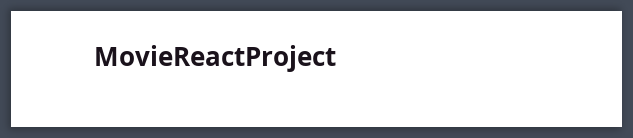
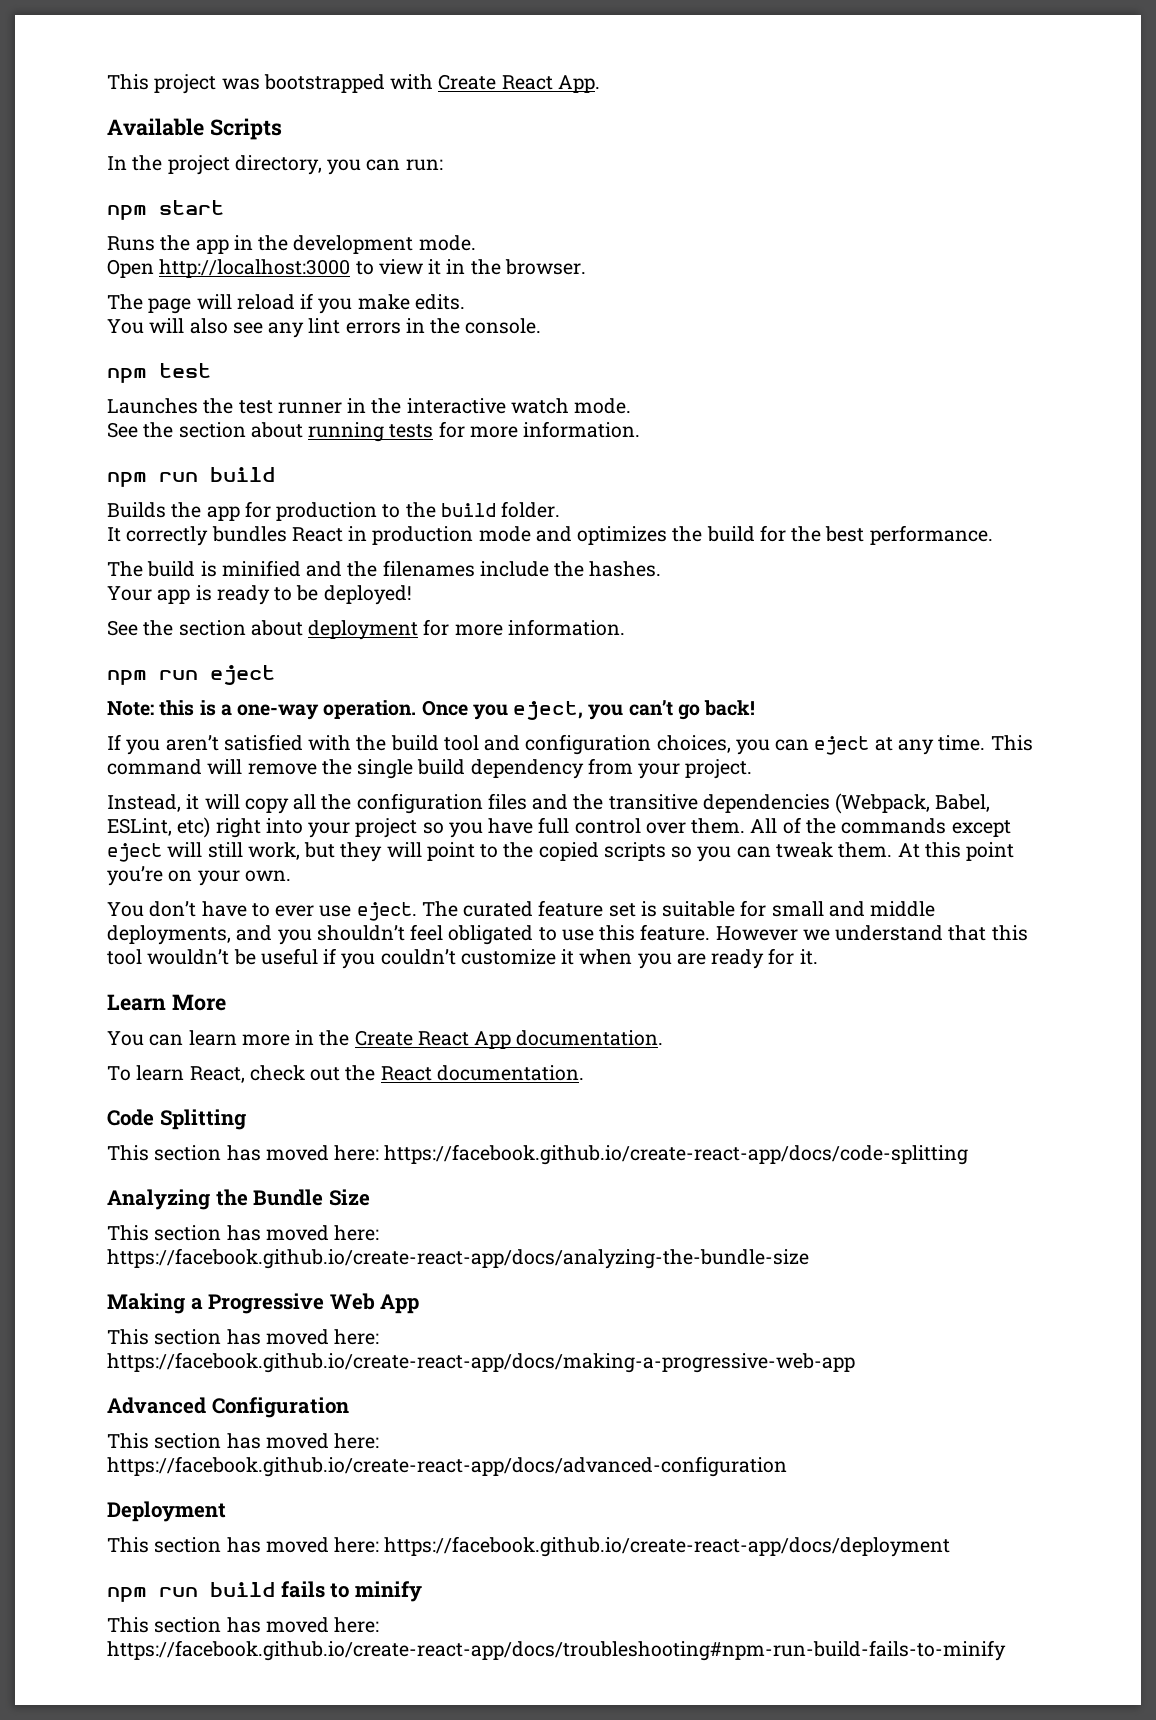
[94,45,336,72] MovieReactProject -> [107,74,600,94] [107,118,282,140] [107,155,443,175] [107,200,224,220] [107,235,476,254] [107,259,586,278] [107,293,465,314] [107,318,542,338] [107,363,211,383] [107,398,632,414] [107,421,641,442] [107,467,275,487] [107,501,561,521] [107,525,993,546] [107,560,662,577] [107,585,412,605] [107,619,625,640] [107,665,275,685] [107,700,756,720] [107,734,1033,755] [107,758,753,779] [107,793,991,814] [107,817,1011,838] [107,842,1015,862] [107,866,291,886] [107,900,936,921] [107,924,1028,945] [107,948,818,969] [107,994,226,1011] [107,1030,664,1049] [107,1065,584,1083] [107,1109,246,1130] [107,1144,969,1165] [107,1189,370,1210] [107,1225,380,1241] [107,1248,809,1269] [107,1293,420,1314] [107,1329,380,1345] [107,1352,855,1373] [107,1397,349,1418] [107,1433,380,1449] [107,1456,787,1477] [107,1501,226,1522] [107,1536,951,1557] [107,1581,422,1602] [107,1617,380,1633] [107,1640,1006,1661] This project was bootstrapped with Create React App. // Available Scripts // In the project directory, you can run: // npm start // Runs the app in the development mode. // Open http://localhost:3000 to view it in the browser. // The page will reload if you make edits. // You will also see any lint errors in the console. // npm test // Launches the test runner in the interactive watch mode. // See the section about running tests for more information. // npm run build // Builds the app for production to the build folder. // It correctly bundles React in production mode and optimizes the build for the best performance. // The build is minified and the filenames include the hashes. // Your app is ready to be deployed! // See the section about deployment for more information. // npm run eject // Note: this is a one-way operation. Once you eject, you can’t go back! // If you aren’t satisfied with the build tool and configuration choices, you can eject at any time. This command will remove the single build dependency from your project. // Instead, it will copy all the configuration files and the transitive dependencies (Webpack, Babel, ESLint, etc) right into your project so you have full control over them. All of the commands except eject will still work, but they will point to the copied scripts so you can tweak them. At this point you’re on your own. // You don’t have to ever use eject. The curated feature set is suitable for small and middle deployments, and you shouldn’t feel obligated to use this feature. However we understand that this tool wouldn’t be useful if you couldn’t customize it when you are ready for it. // Learn More // You can learn more in the Create React App documentation. // To learn React, check out the React documentation. // Code Splitting // This section has moved here: https://facebook.github.io/create-react-app/docs/code-splitting // Analyzing the Bundle Size // This section has moved here: https://facebook.github.io/create-react-app/docs/analyzing-the-bundle-size // Making a Progressive Web App // This section has moved here: https://facebook.github.io/create-react-app/docs/making-a-progressive-web-app // Advanced Configuration // This section has moved here: https://facebook.github.io/create-react-app/docs/advanced-configuration // Deployment // This section has moved here: https://facebook.github.io/create-react-app/docs/deployment // npm run build fails to minify // This section has moved here: https://facebook.github.io/create-react-app/docs/troubleshooting#npm-run-build-fails-to-minify

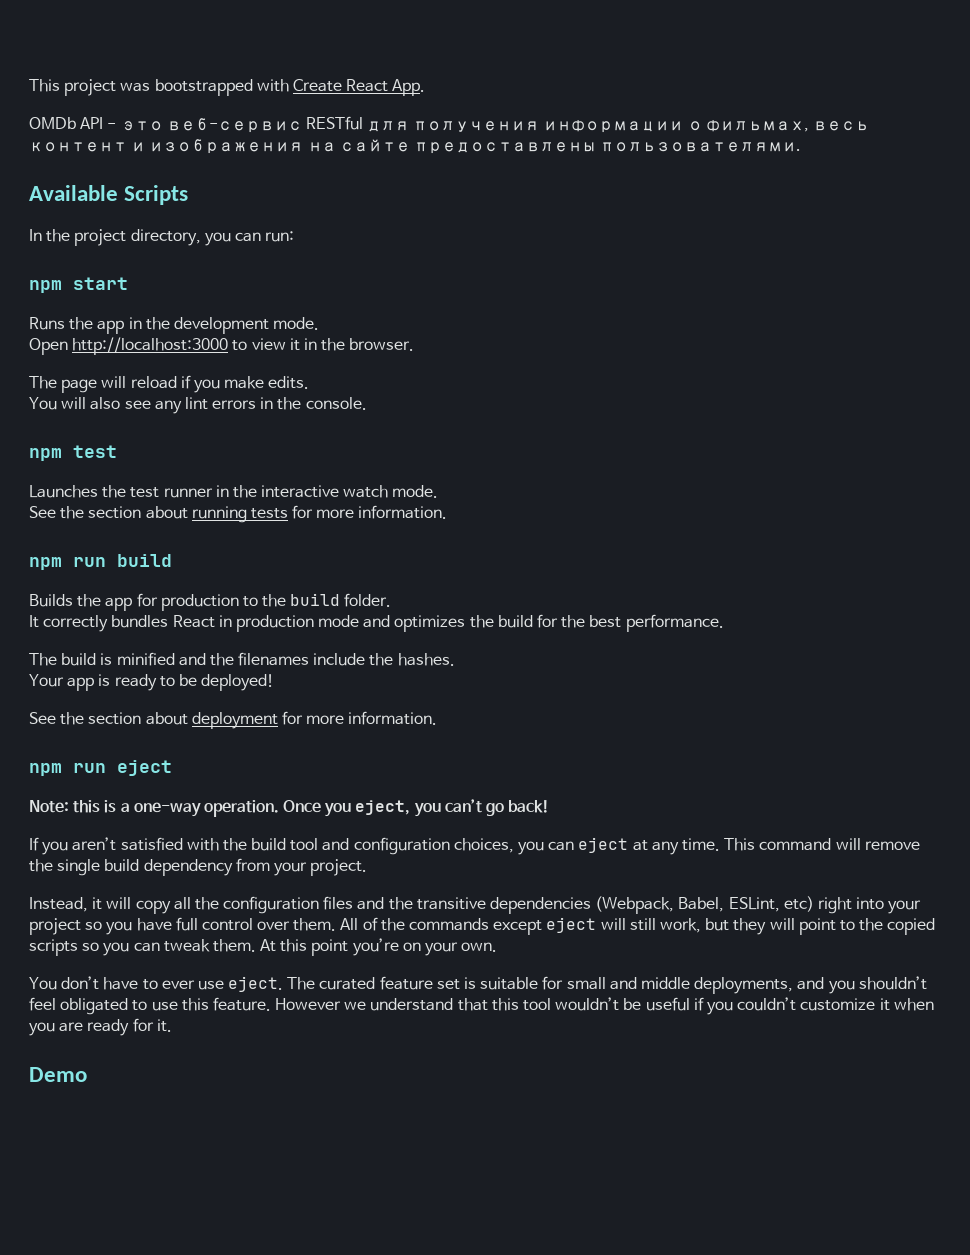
(600, 84) none -> [29,116,870,133] [29,139,802,154] // OMDb API - это веб-сервис RESTful для получения информации о фильмах, весь контент и изображения на сайте предоставлены пользователями.
[107,994,226,1011] [107,1030,664,1049] [107,1065,584,1083] [107,1109,246,1130] [107,1144,969,1165] [107,1189,370,1210] [107,1225,380,1241] [107,1248,809,1269] [107,1293,420,1314] [107,1329,380,1345] [107,1352,855,1373] [107,1397,349,1418] [107,1433,380,1449] [107,1456,787,1477] [107,1501,226,1522] [107,1536,951,1557] [107,1581,422,1602] [107,1617,380,1633] [107,1640,1006,1661] Learn More // You can learn more in the Create React App documentation. // To learn React, check out the React documentation. // Code Splitting // This section has moved here: https://facebook.github.io/create-react-app/docs/code-splitting // Analyzing the Bundle Size // This section has moved here: https://facebook.github.io/create-react-app/docs/analyzing-the-bundle-size // Making a Progressive Web App // This section has moved here: https://facebook.github.io/create-react-app/docs/making-a-progressive-web-app // Advanced Configuration // This section has moved here: https://facebook.github.io/create-react-app/docs/advanced-configuration // Deployment // This section has moved here: https://facebook.github.io/create-react-app/docs/deployment // npm run build fails to minify // This section has moved here: https://facebook.github.io/create-react-app/docs/troubleshooting#npm-run-build-fails-to-minify -> [29,1067,87,1082] Demo

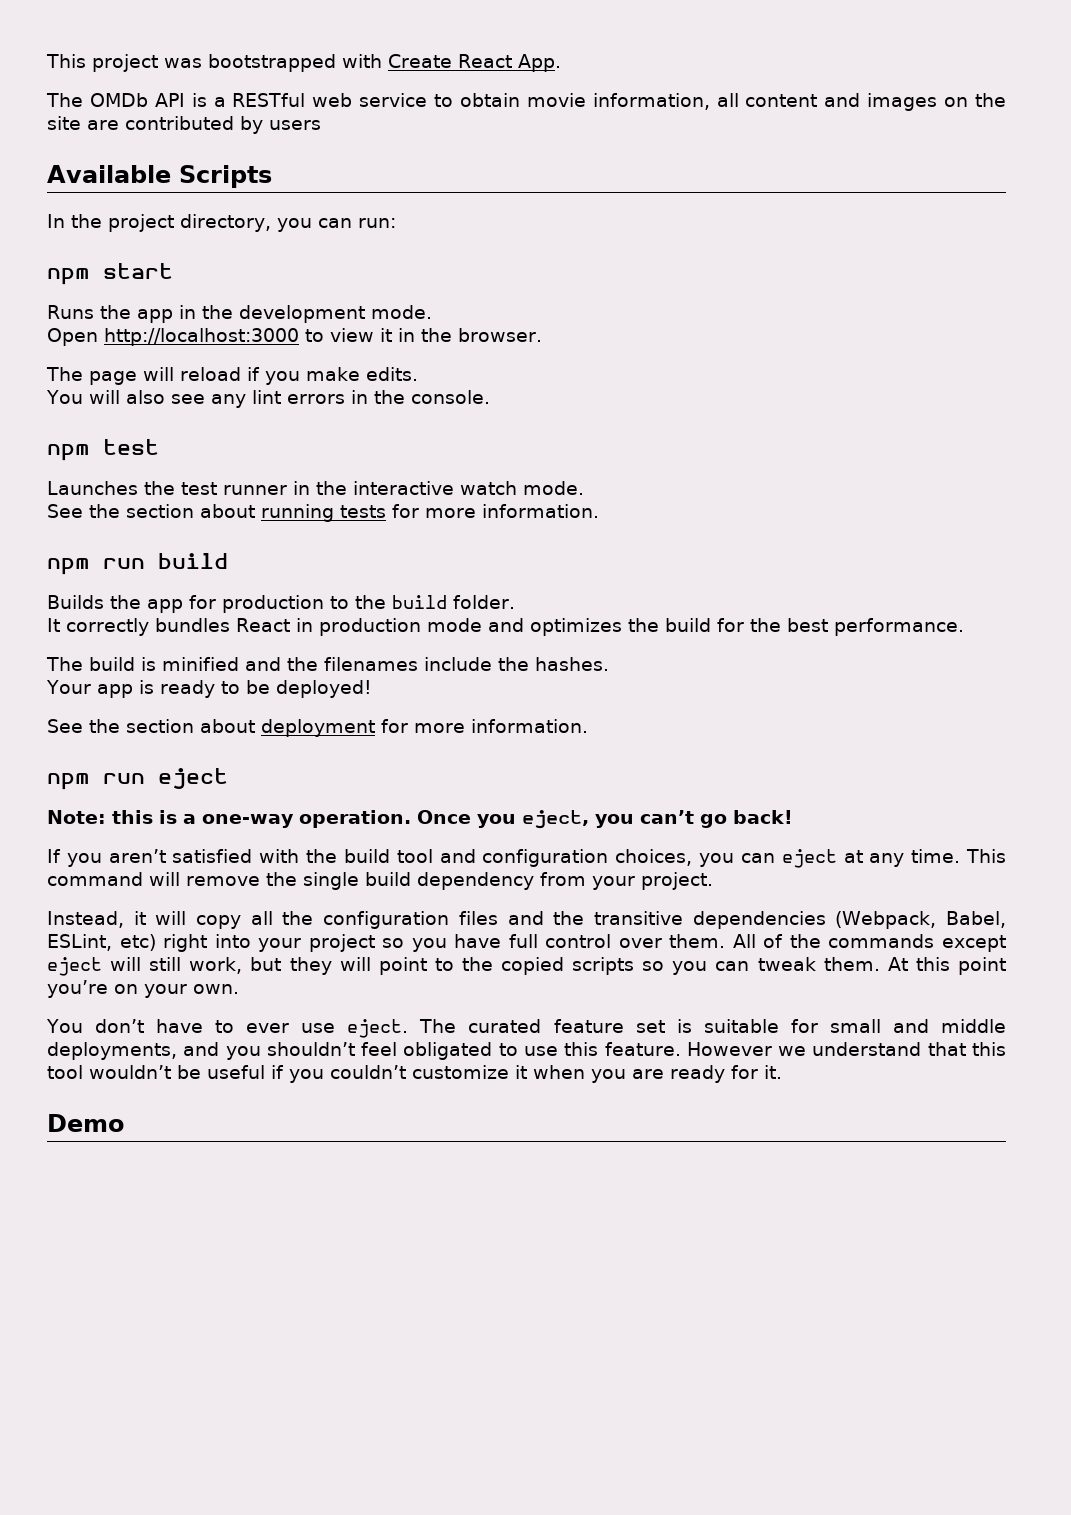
(426, 87) none -> [46,93,83,107] The
[107,116,870,133] [29,139,802,154] - это веб-сервис RESTful для получения информации о фильмах, весь контент и изображения на сайте предоставлены пользователями. -> [191,93,1006,111] [47,116,321,134] is a RESTful web service to obtain movie information, all content and images on the site are contributed by users

